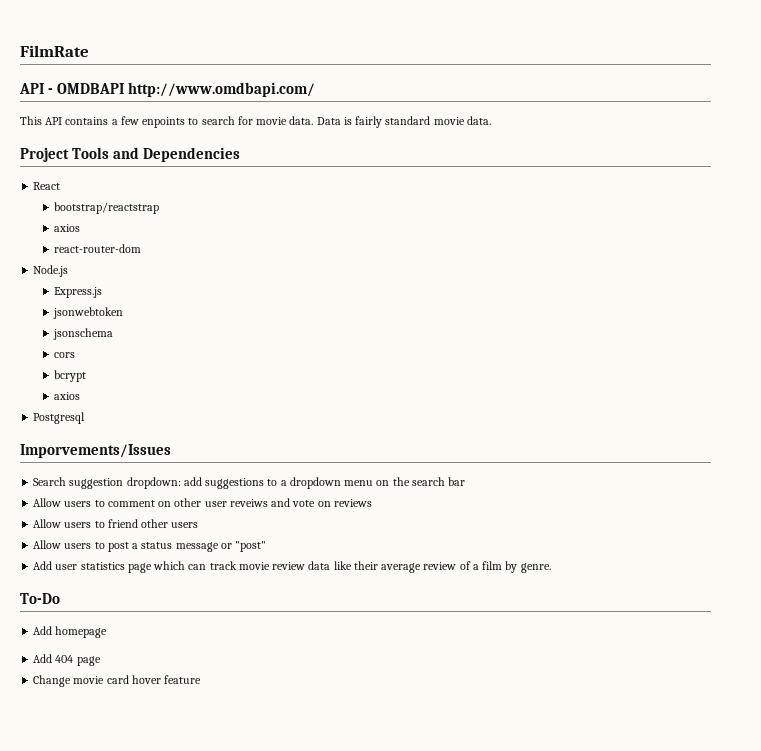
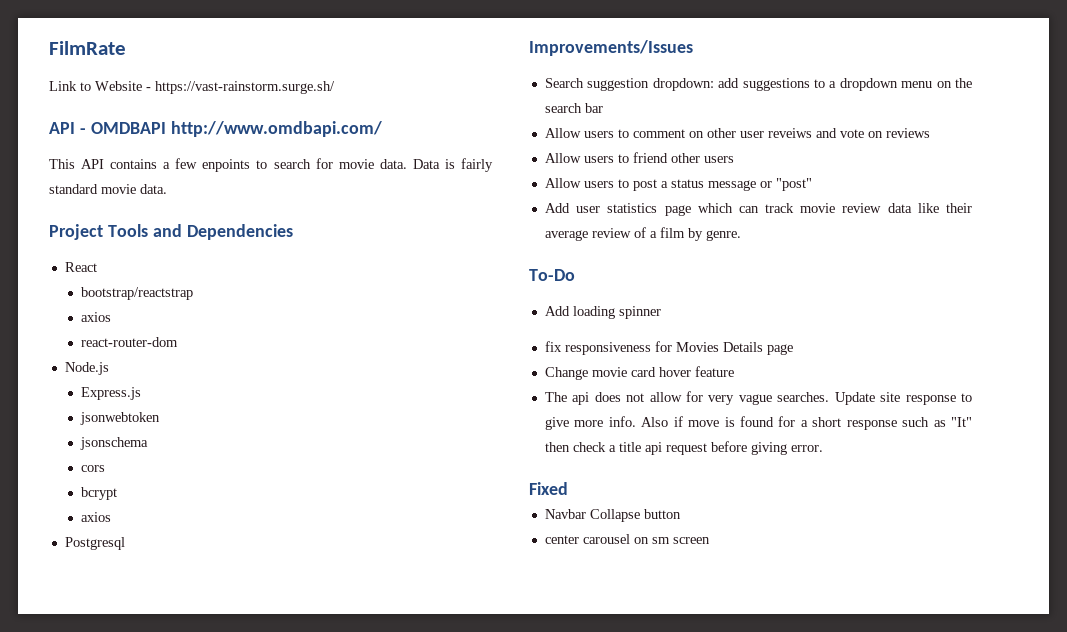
(89, 51) none -> [49,81,335,94] // Link to Website - https://vast-rainstorm.surge.sh/
[20,444,171,458] Imporvements/Issues -> [529,40,693,56] Improvements/Issues
[55,626,108,638] [33,654,74,663] homepage // Add 404 -> [572,306,661,319] [544,341,763,355] loading spinner // fix responsiveness for Movies Details
(202, 679) none -> [544,391,973,405] [544,416,973,430] [544,441,823,455] [529,482,568,495] [544,509,681,522] [544,534,710,544] // The api does not allow for very vague searches. Update site response to give more info. Also if move is found for a short response such as "It" then check a title api request before giving error. // Fixed // Navbar Collapse button // center carousel on sm screen

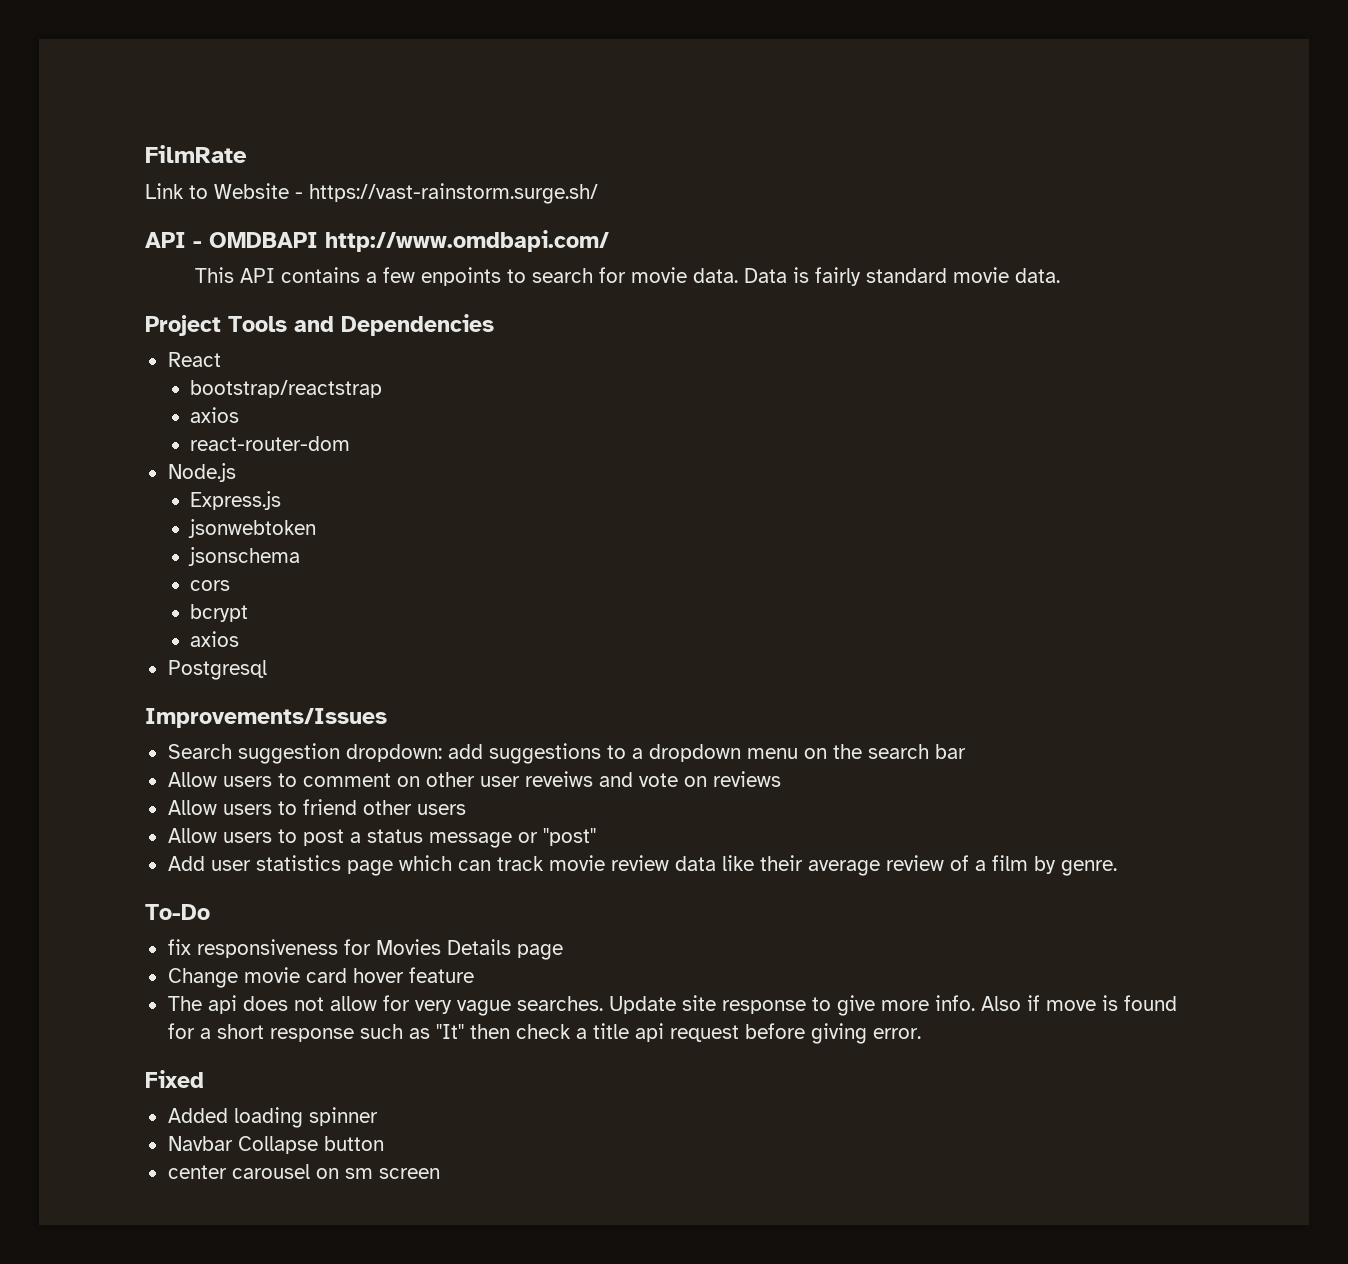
[544,306,661,319] // Add loading spinner -> (210, 912) none
(568, 488) none -> [167,1107,378,1128] // Added loading spinner

